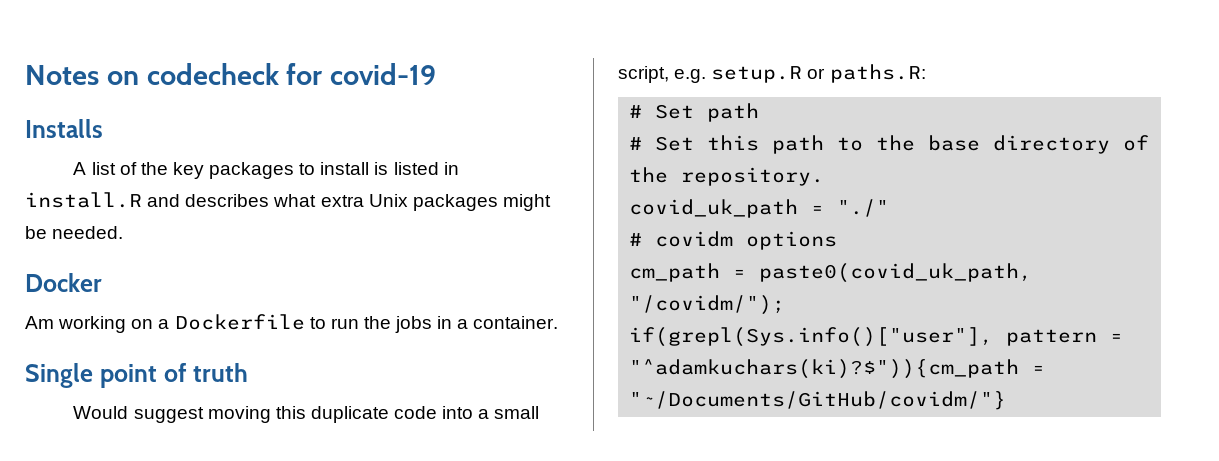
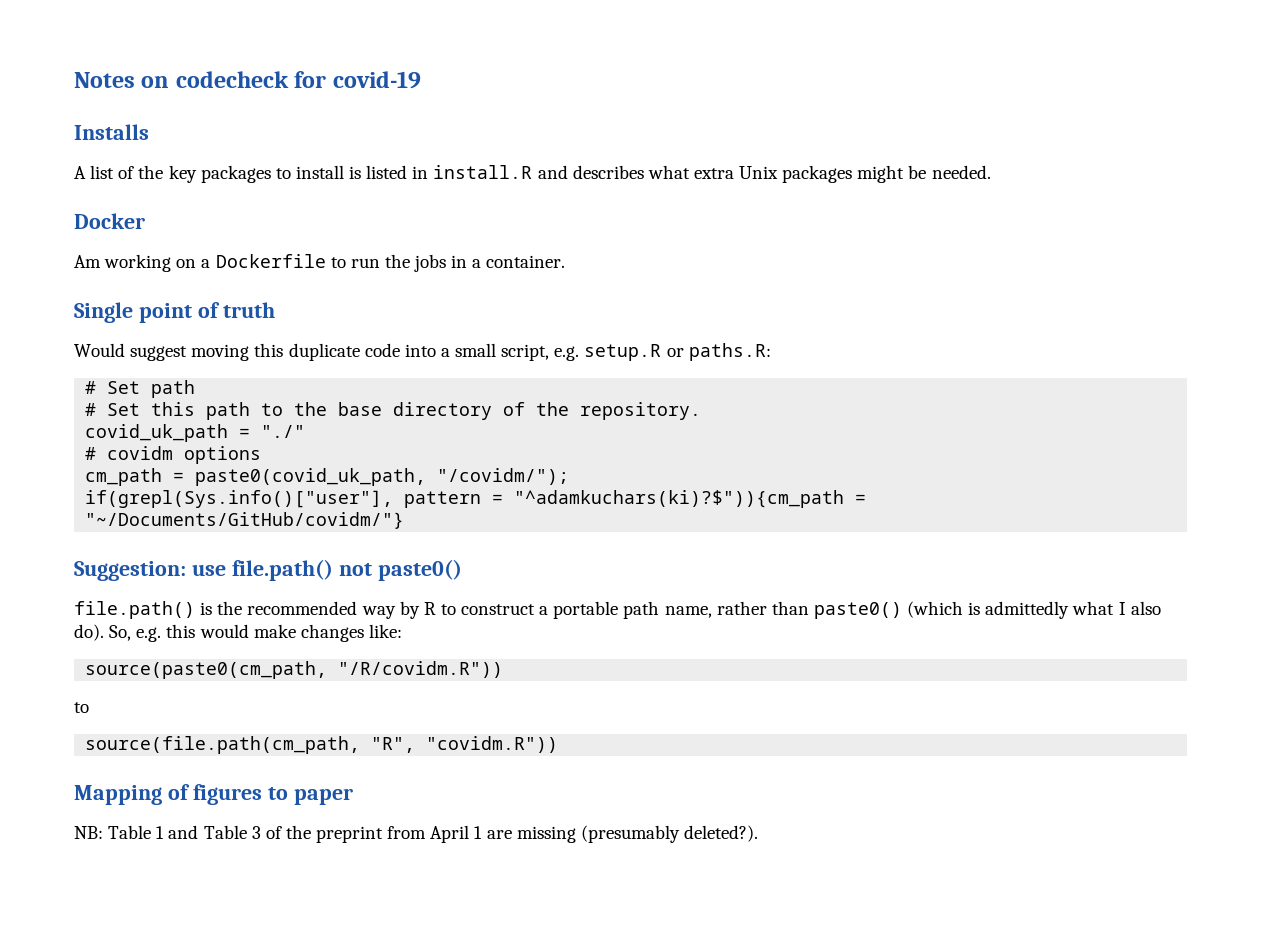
(1007, 400) none -> [74,559,462,581] [74,601,1161,619] [74,624,402,642] [85,661,504,679] [74,702,89,713] [85,736,559,754] [74,784,353,805] [74,825,758,843] // Suggestion: use file.path() not paste0() // file.path() is the recommended way by R to construct a portable path name, rather than paste0() (which is admittedly what I also do). So, e.g. this would make changes like: // source(paste0(cm_path, "/R/covidm.R")) // to // source(file.path(cm_path, "R", "covidm.R")) // Mapping of figures to paper // NB: Table 1 and Table 3 of the preprint from April 1 are missing (presumably deleted?).

